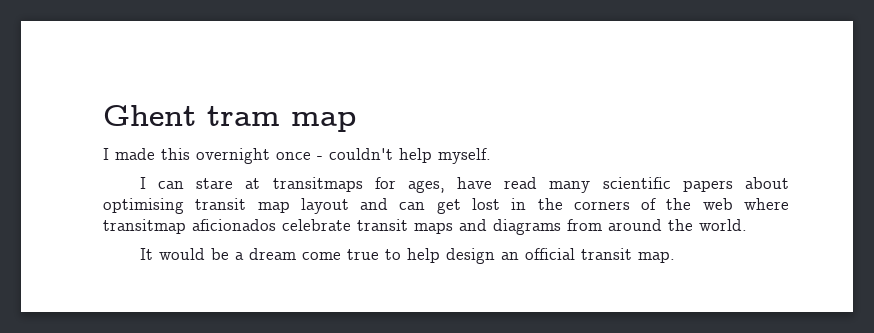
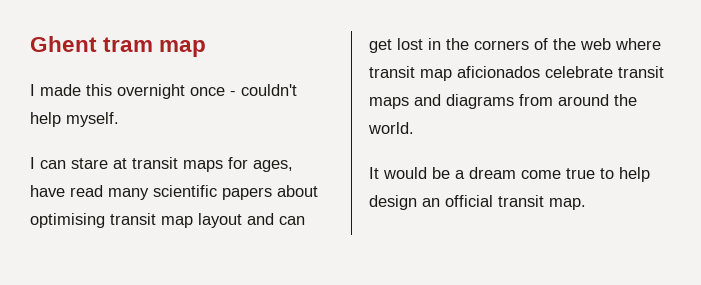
[272,177,363,192] transitmaps -> [132,157,223,172] transit maps
[103,219,186,234] transitmap -> [369,66,452,81] transit map

